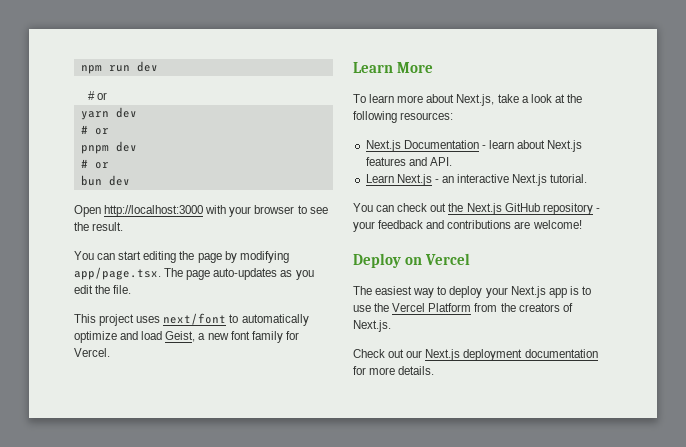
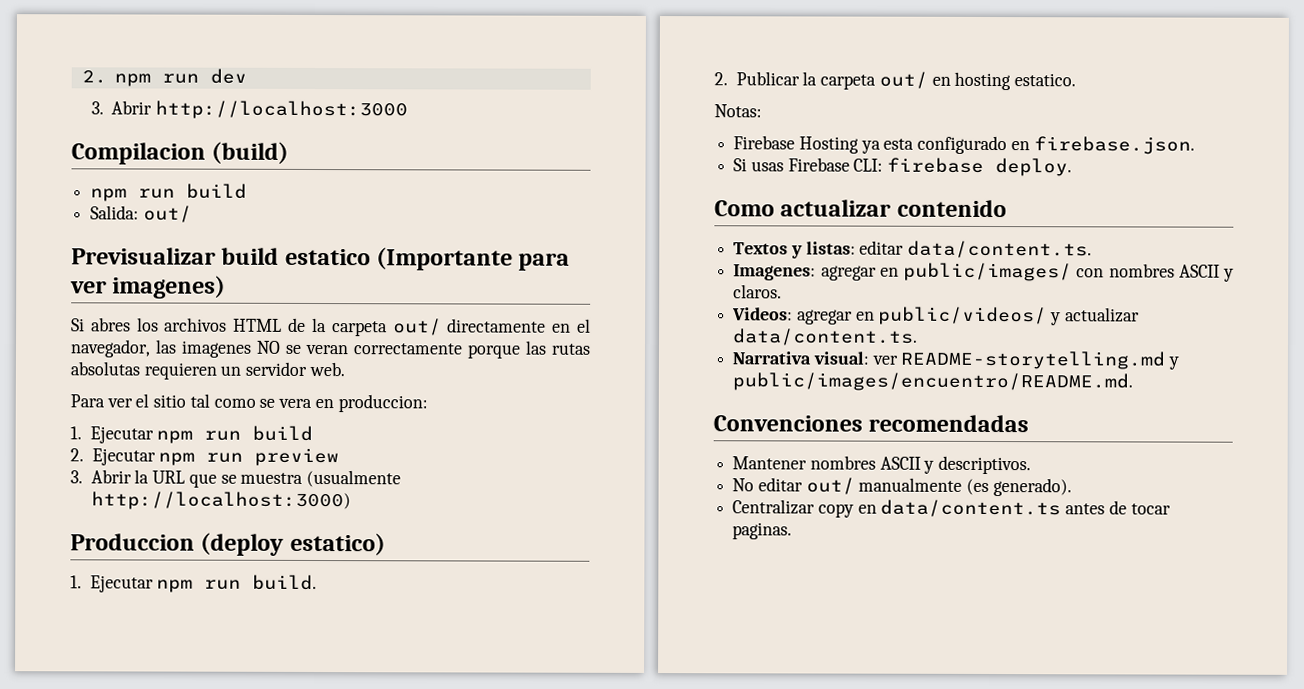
(80, 69) none -> [81,70,107,84] 2.
[87,91,107,100] [80,107,137,120] [80,125,109,135] [80,141,137,154] [80,159,109,169] [80,175,130,186] [74,205,328,217] [74,222,124,231] [74,251,289,263] [74,267,314,280] [74,285,132,294] [74,313,309,326] [74,331,299,343] [74,348,110,357] [353,62,433,73] [353,94,582,106] [353,111,454,123] [365,140,583,152] [365,157,452,166] [365,174,588,186] [353,203,600,215] [353,220,582,232] [353,253,470,268] [353,286,591,298] [353,303,573,312] [353,320,391,332] [353,349,598,361] [353,366,435,375] # or // yarn dev // # or // pnpm dev // # or // bun dev // Open http://localhost:3000 with your browser to see the result. // You can start editing the page by modifying app/page.tsx. The page auto-updates as you edit the file. // This project uses next/font to automatically optimize and load Geist, a new font family for Vercel. // Learn More // To learn more about Next.js, take a look at the following resources: // Next.js Documentation - learn about Next.js features and API. // Learn Next.js - an interactive Next.js tutorial. // You can check out the Next.js GitHub repository - your feedback and contributions are welcome! // Deploy on Vercel // The easiest way to deploy your Next.js app is to use the Vercel Platform from the creators of Next.js. // Check out our Next.js deployment documentation for more details. -> [90,100,409,120] [71,141,290,165] [90,183,248,202] [90,205,192,223] [71,247,571,271] [70,275,227,299] [71,317,591,337] [70,339,591,359] [70,361,345,380] [70,393,428,413] [70,425,314,444] [70,447,340,467] [70,469,402,488] [90,491,351,511] [70,532,386,556] [70,574,318,593] [714,71,1077,91] [714,104,762,118] [733,135,1195,155] [733,157,1073,177] [714,199,1007,218] [733,240,1093,259] [733,262,1234,282] [733,284,783,299] [732,306,1140,326] [732,328,919,346] [732,350,1180,370] [732,372,1134,392] [713,414,1030,433] [732,455,1032,475] [732,477,1072,497] [732,499,1171,518] [732,522,793,540] 3. Abrir http://localhost:3000 // Compilacion (build) // npm run build // Salida: out/ // Previsualizar build estatico (Importante para ver imagenes) // Si abres los archivos HTML de la carpeta out/ directamente en el navegador, las imagenes NO se veran correctamente porque las rutas absolutas requieren un servidor web. // Para ver el sitio tal como se vera en produccion: // 1. Ejecutar npm run build // 2. Ejecutar npm run preview // 3. Abrir la URL que se muestra (usualmente http://localhost:3000) // Produccion (deploy estatico) // 1. Ejecutar npm run build. // 2. Publicar la carpeta out/ en hosting estatico. // Notas: // Firebase Hosting ya esta configurado en firebase.json. // Si usas Firebase CLI: firebase deploy. // Como actualizar contenido // Textos y listas: editar data/content.ts. // Imagenes: agregar en public/images/ con nombres ASCII y claros. // Videos: agregar en public/videos/ y actualizar data/content.ts. // Narrativa visual: ver README-storytelling.md y public/images/encuentro/README.md. // Convenciones recomendadas // Mantener nombres ASCII y descriptivos. // No editar out/ manualmente (es generado). // Centralizar copy en data/content.ts antes de tocar paginas.

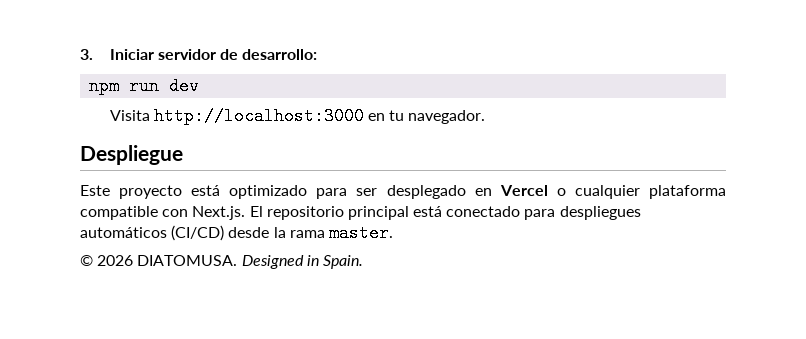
[81,70,107,84] 2. -> [80,49,318,60] 3. Iniciar servidor de desarrollo: //
[90,100,153,115] 3. Abrir -> [109,110,150,121] Visita
[71,141,290,165] [90,183,248,202] [90,205,192,223] [71,247,571,271] [70,275,227,299] [71,317,591,337] [70,339,591,359] [70,361,345,380] [70,393,428,413] [70,425,314,444] [70,447,340,467] [70,469,402,488] [90,491,351,511] [70,532,386,556] [70,574,318,593] [714,71,1077,91] [714,104,762,118] [733,135,1195,155] [733,157,1073,177] [714,199,1007,218] [733,240,1093,259] [733,262,1234,282] [733,284,783,299] [732,306,1140,326] [732,328,919,346] [732,350,1180,370] [732,372,1134,392] [713,414,1030,433] [732,455,1032,475] [732,477,1072,497] [732,499,1171,518] [732,522,793,540] // Compilacion (build) // npm run build // Salida: out/ // Previsualizar build estatico (Importante para ver imagenes) // Si abres los archivos HTML de la carpeta out/ directamente en el navegador, las imagenes NO se veran correctamente porque las rutas absolutas requieren un servidor web. // Para ver el sitio tal como se vera en produccion: // 1. Ejecutar npm run build // 2. Ejecutar npm run preview // 3. Abrir la URL que se muestra (usualmente http://localhost:3000) // Produccion (deploy estatico) // 1. Ejecutar npm run build. // 2. Publicar la carpeta out/ en hosting estatico. // Notas: // Firebase Hosting ya esta configurado en firebase.json. // Si usas Firebase CLI: firebase deploy. // Como actualizar contenido // Textos y listas: editar data/content.ts. // Imagenes: agregar en public/images/ con nombres ASCII y claros. // Videos: agregar en public/videos/ y actualizar data/content.ts. // Narrativa visual: ver README-storytelling.md y public/images/encuentro/README.md. // Convenciones recomendadas // Mantener nombres ASCII y descriptivos. // No editar out/ manualmente (es generado). // Centralizar copy en data/content.ts antes de tocar paginas. -> [367,110,486,124] [80,145,183,165] [80,185,727,199] [80,206,641,220] [80,224,393,242] [80,255,363,269] en tu navegador. // Despliegue // Este proyecto está optimizado para ser desplegado en Vercel o cualquier plataforma compatible con Next.js. El repositorio principal está conectado para despliegues automáticos (CI/CD) desde la rama master. // © 2026 DIATOMUSA. Designed in Spain.

